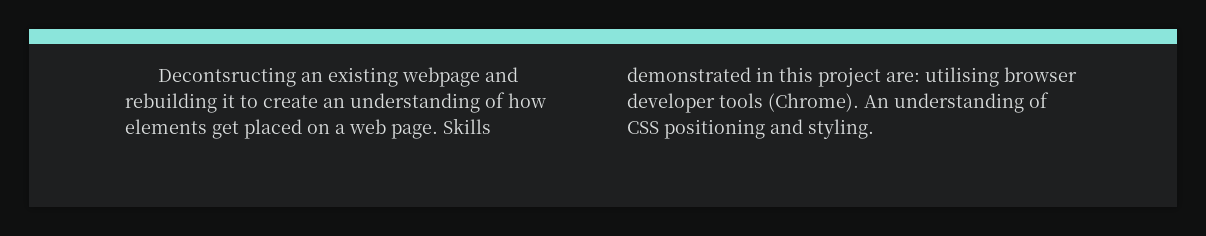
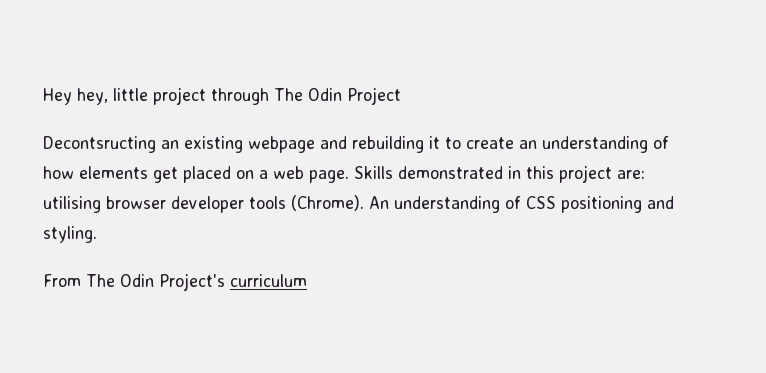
(158, 77) none -> [43,87,401,105] Hey hey, little project through The Odin Project //
(874, 129) none -> [43,273,307,291] // From The Odin Project's curriculum

